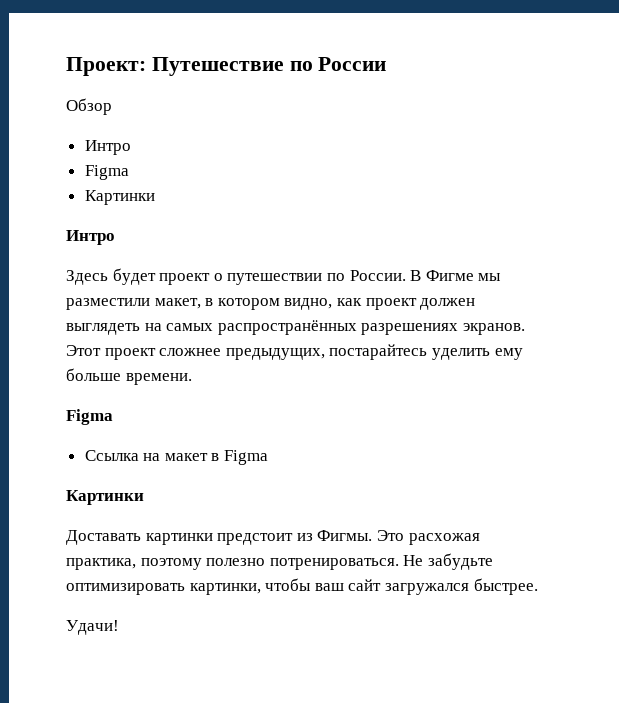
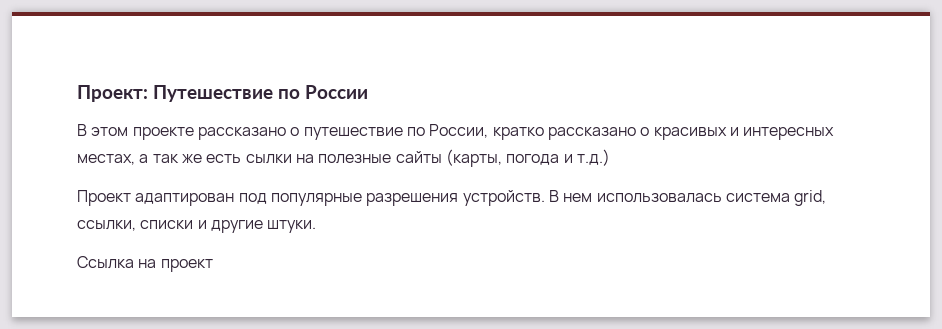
[66,98,112,115] [84,140,131,155] [84,165,129,180] [84,190,155,205] [66,230,115,245] [66,268,502,285] [66,298,476,310] [66,320,525,335] [66,344,523,360] [66,368,192,385] [66,409,113,425] [84,450,269,465] [66,490,144,505] [66,530,480,545] [66,553,493,570] [66,578,538,595] [66,620,119,635] Обзор // Интро // Figma // Картинки // Интро // Здесь будет проект о путешествии по России. В Фигме мы разместили макет, в котором видно, как проект должен выглядеть на самых распространённых разрешениях экранов. Этот проект сложнее предыдущих, постарайтесь уделить ему больше времени. // Figma // Ссылка на макет в Figma // Картинки // Доставать картинки предстоит из Фигмы. Это расхожая практика, поэтому полезно потренироваться. Не забудьте оптимизировать картинки, чтобы ваш сайт загружался быстрее. // Удачи! -> [77,124,835,140] [77,149,610,167] [77,190,827,206] [77,220,317,233] [77,256,213,272] В этом проекте рассказано о путешествие по России, кратко рассказано о красивых и интересных местах, а так же есть сылки на полезные сайты (карты, погода и т.д.) // Проект адаптирован под популярные разрешения устройств. В нем использовалась система grid, ссылки, списки и другие штуки. // Ссылка на проект

